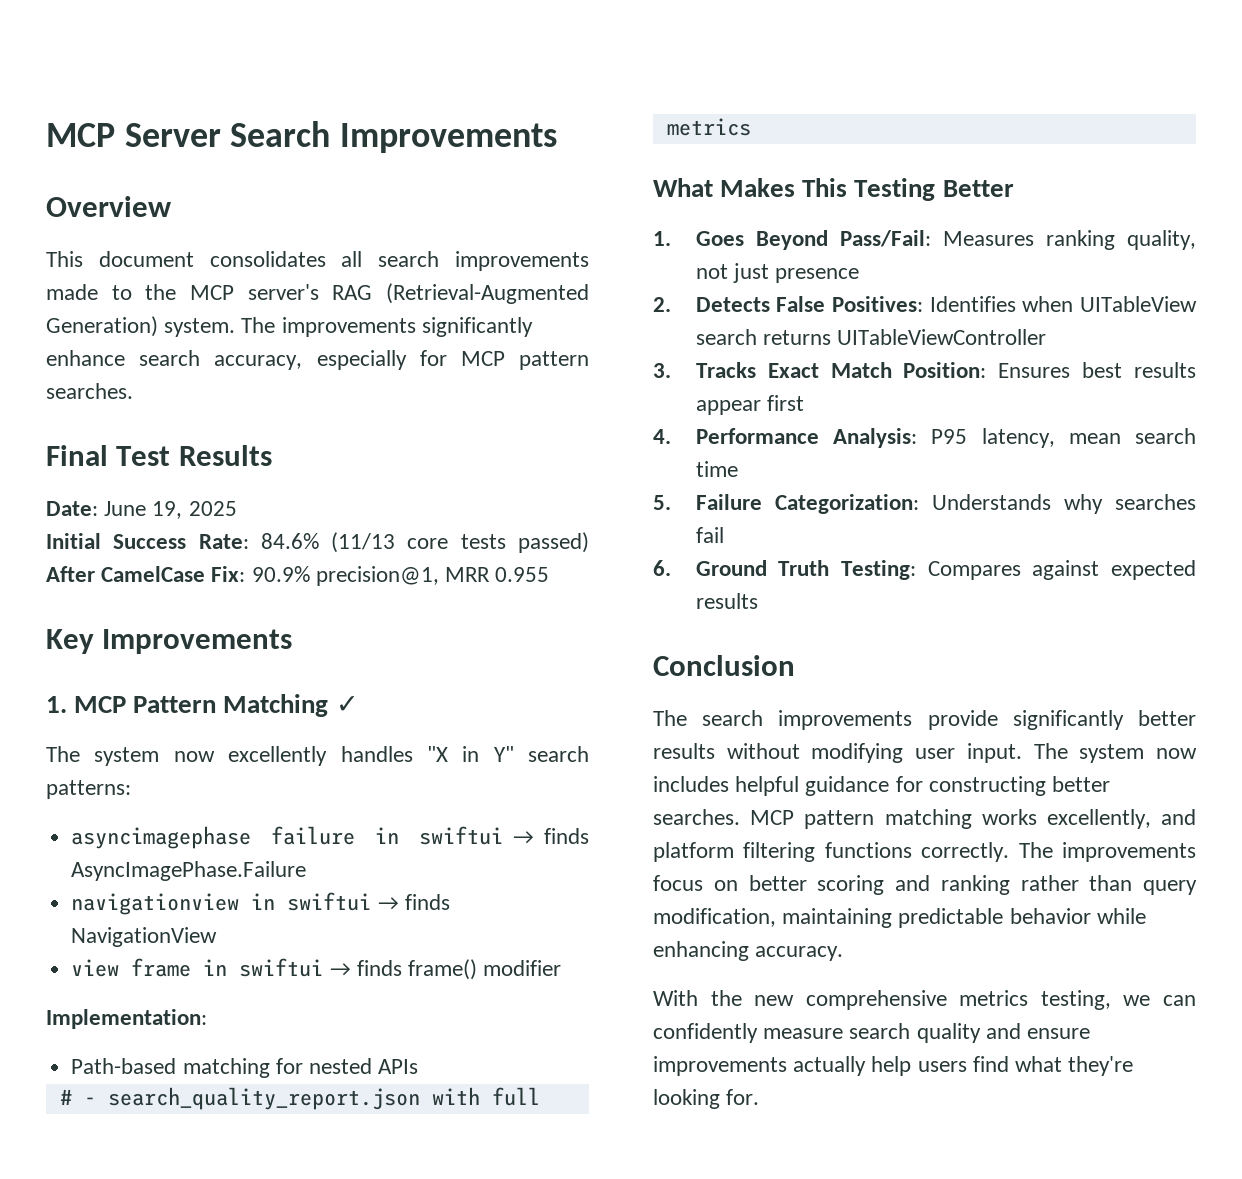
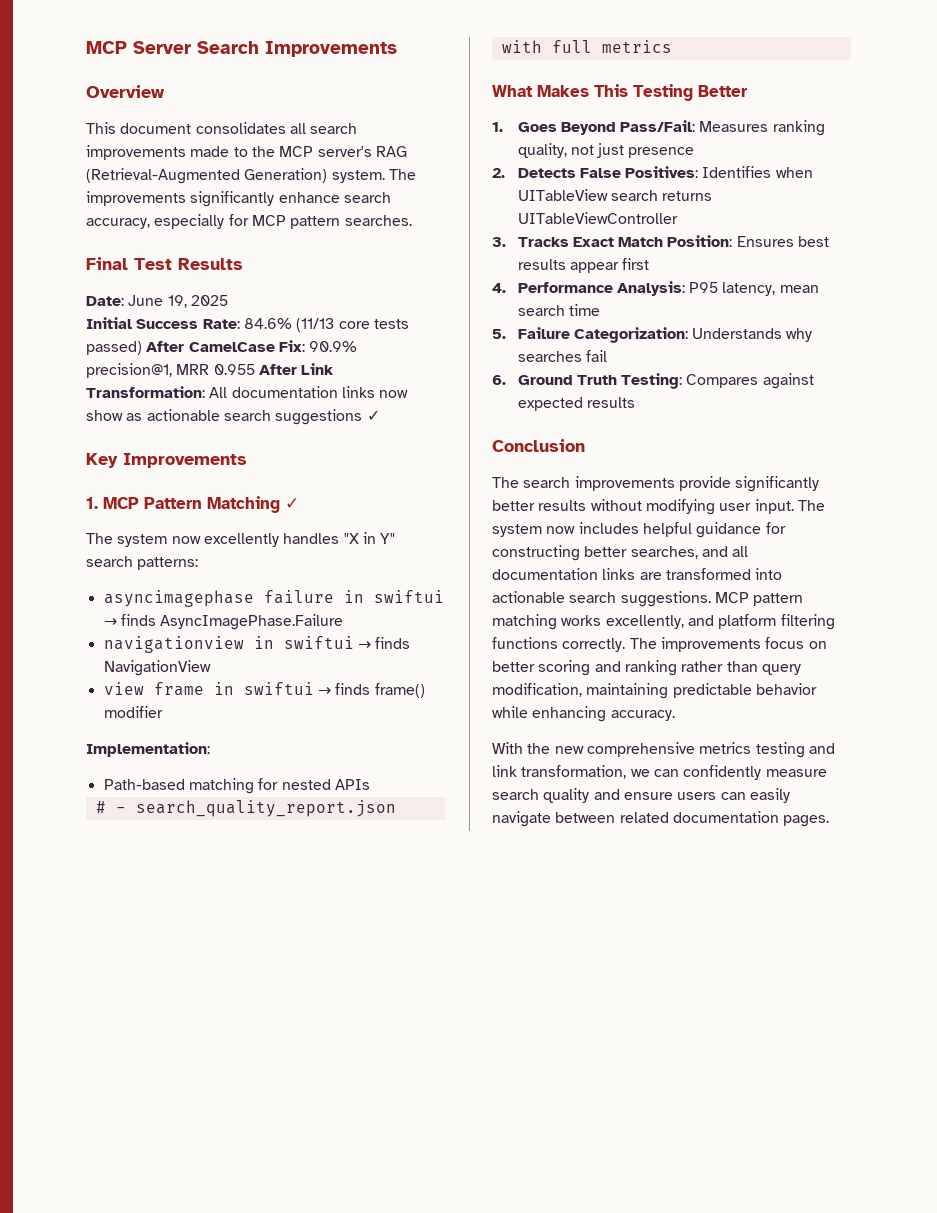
(550, 574) none -> [258,363,335,375] [86,386,409,398] [86,409,380,425] After Link Transformation: All documentation links now show as actionable search suggestions ✓
[653,809,740,825] searches. -> [630,546,749,559] [492,568,783,580] [492,591,711,607] searches, and all documentation links are transformed into actionable search suggestions.
[1040,990,1111,1010] testing, -> [755,742,835,758] [492,765,627,779] testing and link transformation,
[653,1056,1134,1076] [653,1089,760,1109] improvements actually help users find what they're looking for. -> [677,788,790,803] [492,811,830,827] users can easily navigate between related documentation pages.

